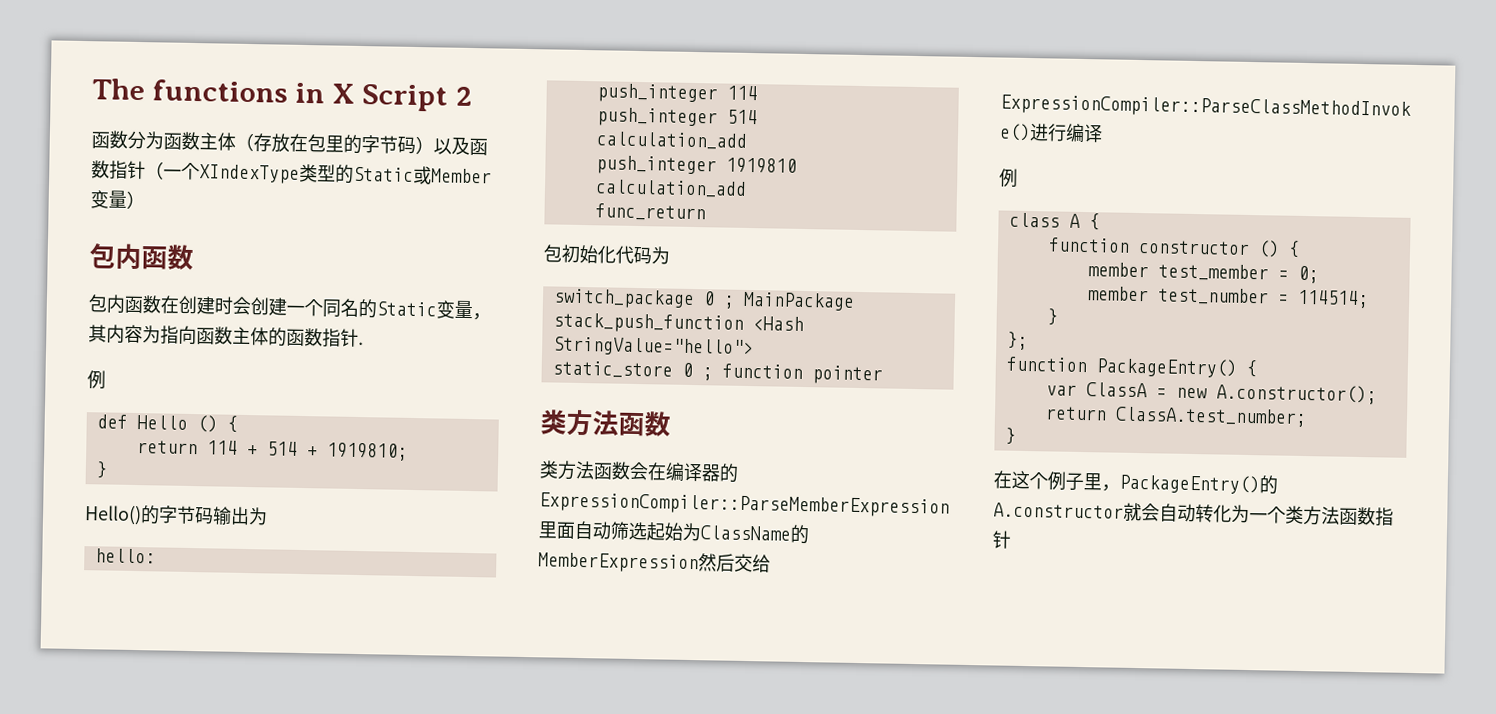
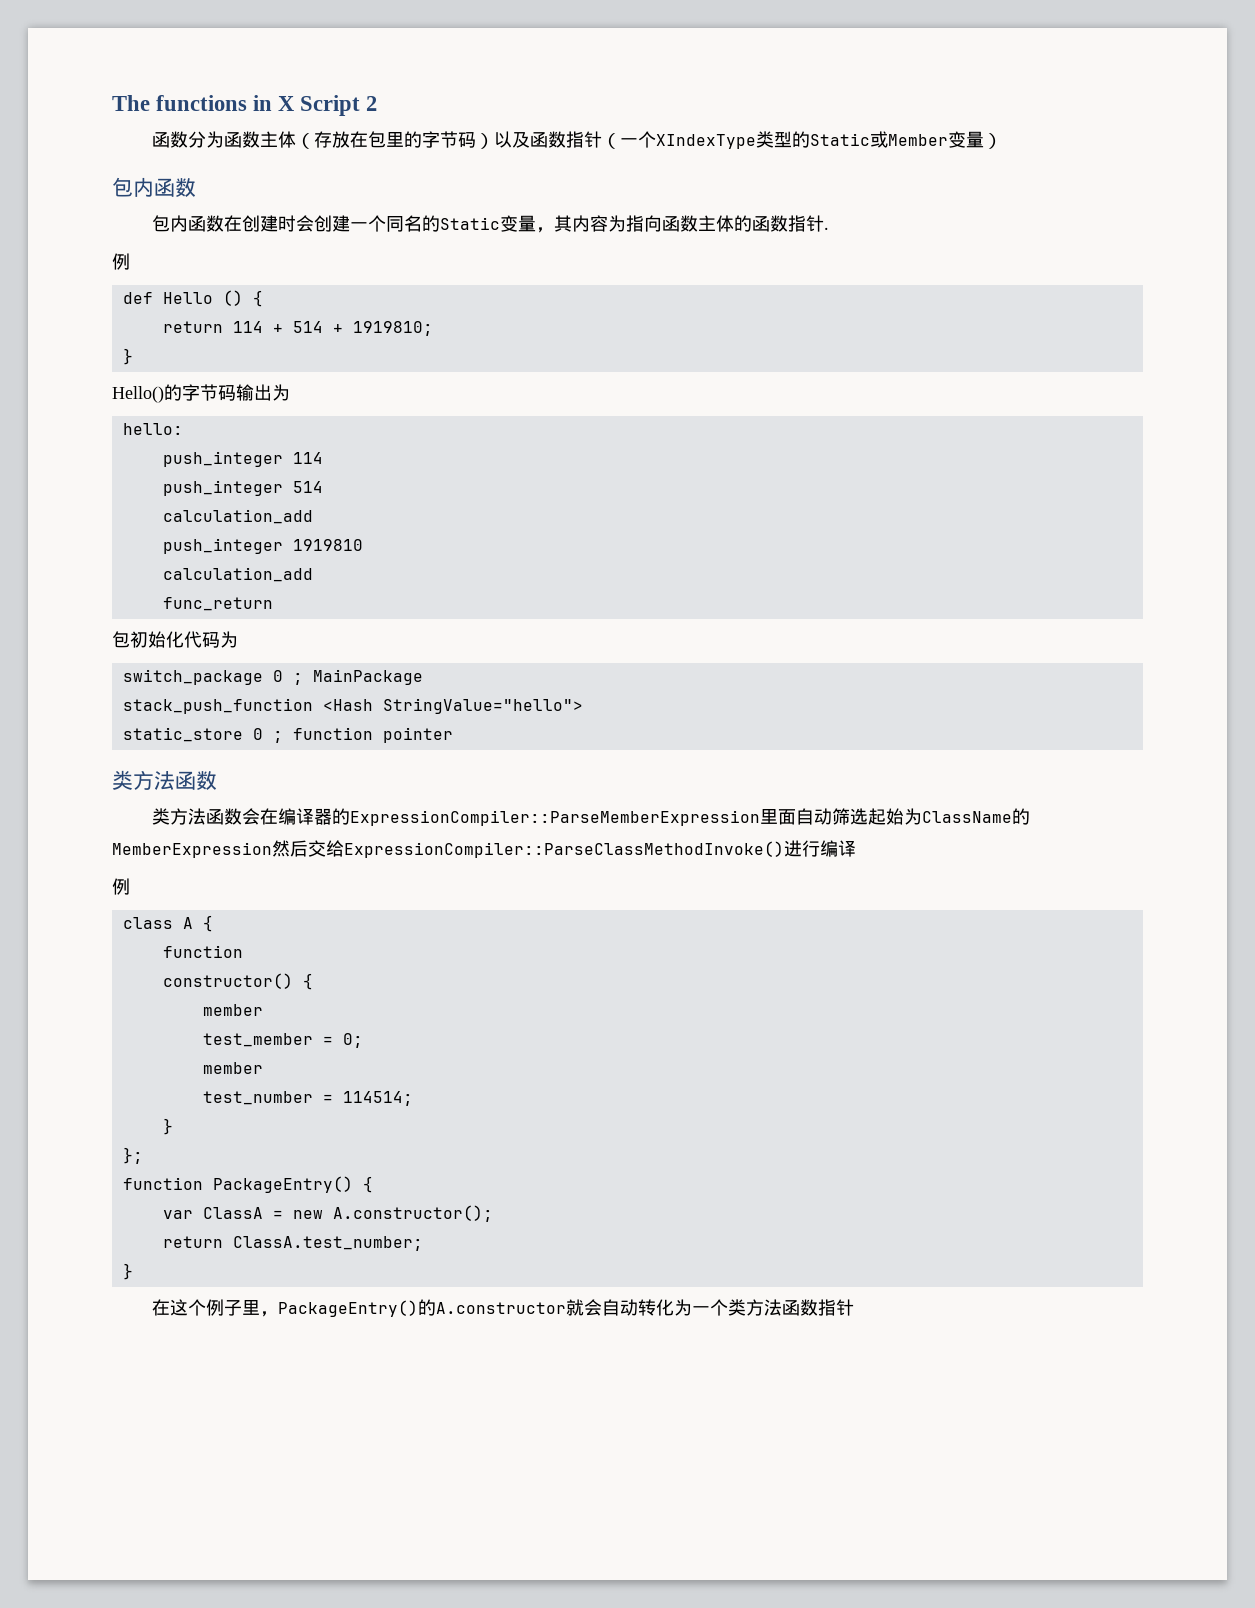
[1137,239,1280,258] constructor () -> [162,973,293,989] // constructor()
(1149, 270) none -> (263, 1010) //
(1149, 294) none -> (263, 1068) //

